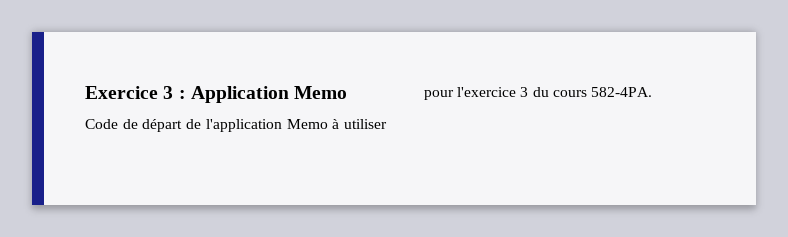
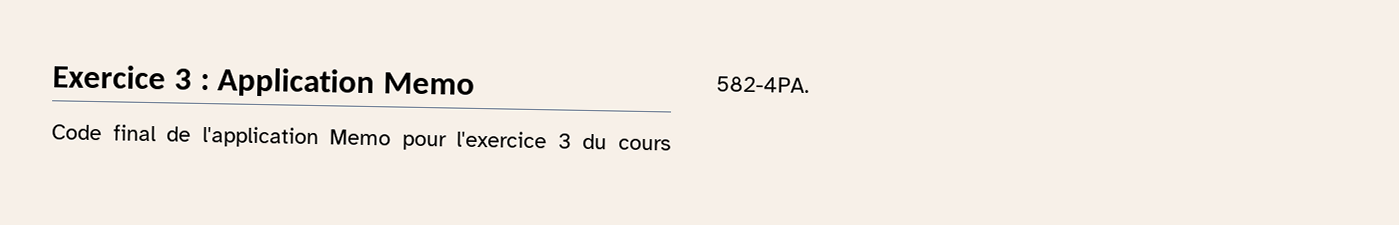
[122,119,183,132] de départ -> [112,124,156,142] final
[332,119,387,129] à utiliser -> (392, 137) none

